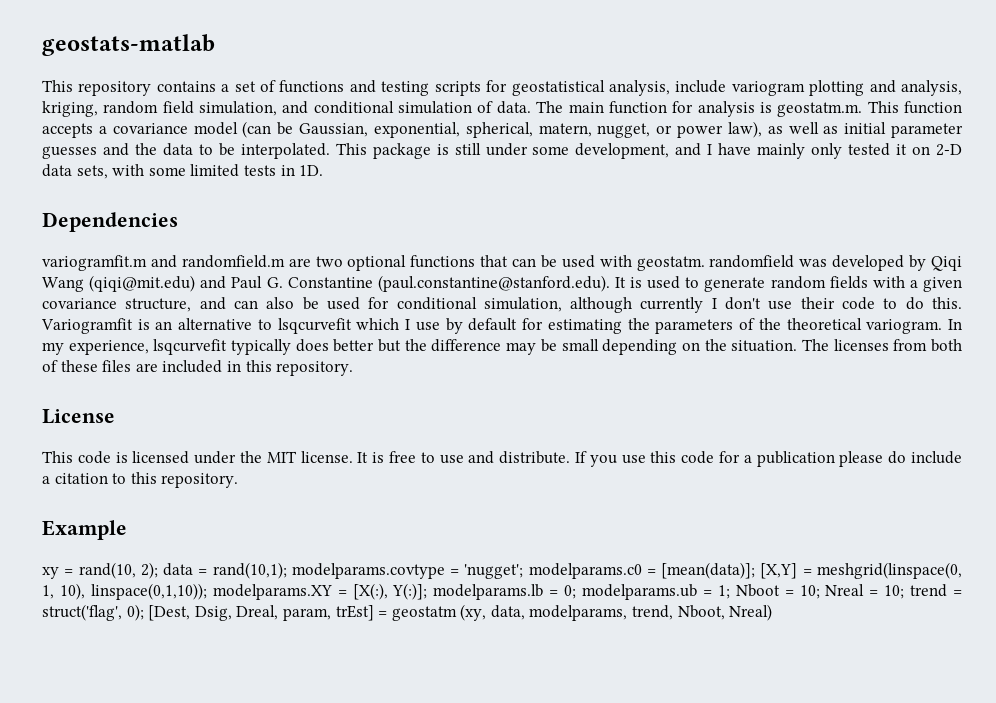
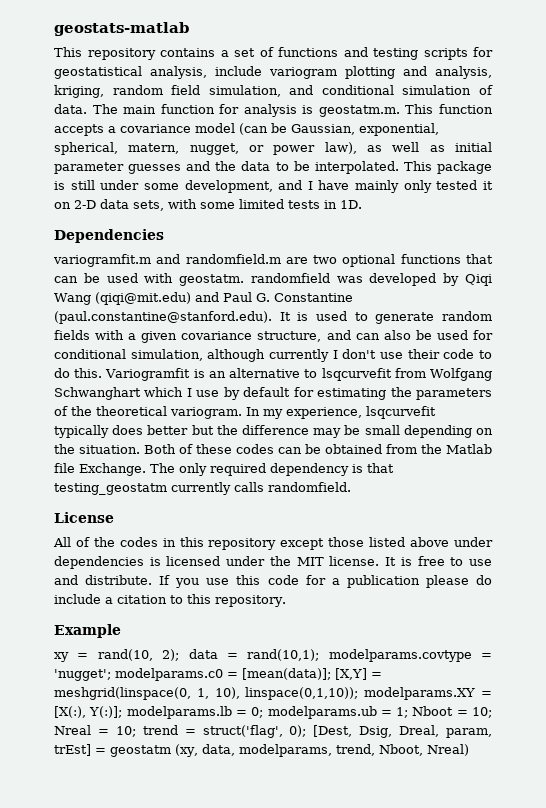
(352, 326) none -> [394,368,492,381] [54,387,141,400] from Wolfgang Schwanghart
[801,339,963,352] [42,360,354,376] [42,409,115,424] [42,451,111,464] The licenses from both of these files are included in this repository. // License // This code -> [144,444,492,454] [54,463,394,476] [54,482,351,495] [54,512,114,523] [53,537,494,550] [54,556,144,569] Both of these codes can be obtained from the Matlab file Exchange. The only required dependency is that testing_geostatm currently calls randomfield. // License // All of the codes in this repository except those listed above under dependencies

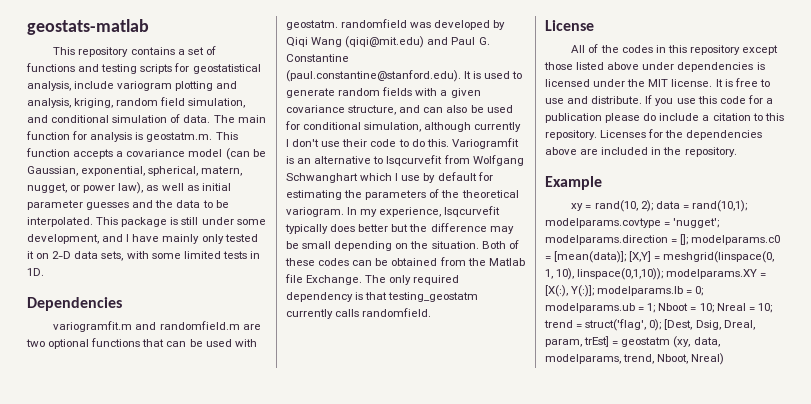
(286, 601) none -> [600,129,763,140] [545,147,737,157] Licenses for the dependencies above are included in the repository.
(111, 675) none -> [545,234,689,245] modelparams.direction = [];

